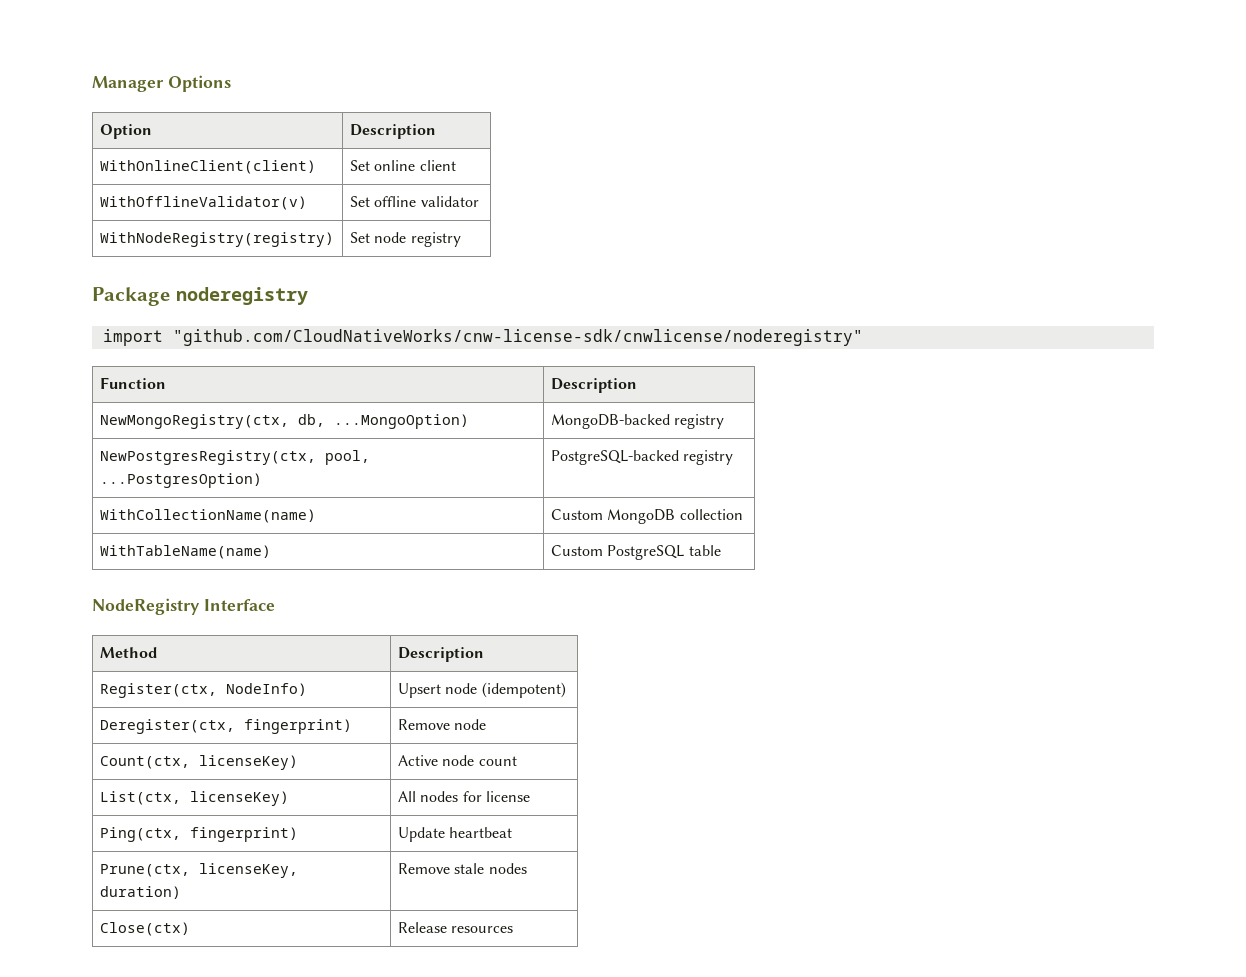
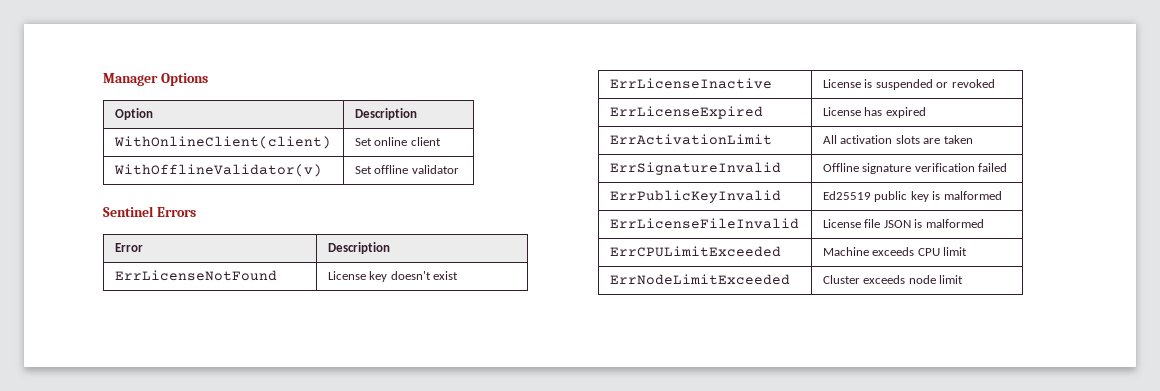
[99,232,334,247] [349,232,461,247] [92,287,308,306] [102,329,863,346] [99,377,166,389] [550,378,637,393] [99,414,469,429] [550,414,725,429] [99,450,370,465] [99,473,262,488] [550,450,734,465] [99,509,316,523] [550,509,743,524] [99,545,271,559] [550,545,721,560] [92,598,275,615] [99,647,157,658] [397,647,484,662] [99,683,307,698] [397,682,566,698] [99,719,352,734] [397,719,487,730] [99,755,298,770] [397,755,517,766] [99,791,289,806] [397,791,530,802] [99,827,298,842] [397,827,513,842] [99,863,298,878] [99,886,181,899] [397,863,527,874] [99,922,190,936] [397,922,514,933] // WithNodeRegistry(registry) | Set node registry // Package noderegistry // import "github.com/CloudNativeWorks/cnw-license-sdk/cnwlicense/noderegistry" // Function | Description // NewMongoRegistry(ctx, db, ...MongoOption) | MongoDB-backed registry // NewPostgresRegistry(ctx, pool, ...PostgresOption) | PostgreSQL-backed registry // WithCollectionName(name) | Custom MongoDB collection // WithTableName(name) | Custom PostgreSQL table // NodeRegistry Interface // Method | Description // Register(ctx, NodeInfo) | Upsert node (idempotent) // Deregister(ctx, fingerprint) | Remove node // Count(ctx, licenseKey) | Active node count // List(ctx, licenseKey) | All nodes for license // Ping(ctx, fingerprint) | Update heartbeat // Prune(ctx, licenseKey, duration) | Remove stale nodes // Close(ctx) | Release resources -> [103,206,196,217] [114,243,143,252] [327,242,390,254] [114,270,277,281] [327,271,459,282] [609,78,772,89] [822,79,995,90] [609,106,763,119] [822,107,926,118] [609,134,772,145] [822,135,973,144] [609,162,781,175] [822,163,1008,174] [609,190,781,203] [822,191,1002,202] [609,218,799,229] [822,219,984,228] [609,246,781,257] [822,247,968,256] [609,274,790,285] [822,275,964,284] // Sentinel Errors // Error | Description // ErrLicenseNotFound | License key doesn't exist // ErrLicenseInactive | License is suspended or revoked // ErrLicenseExpired | License has expired // ErrActivationLimit | All activation slots are taken // ErrSignatureInvalid | Offline signature verification failed // ErrPublicKeyInvalid | Ed25519 public key is malformed // ErrLicenseFileInvalid | License file JSON is malformed // ErrCPULimitExceeded | Machine exceeds CPU limit // ErrNodeLimitExceeded | Cluster exceeds node limit

